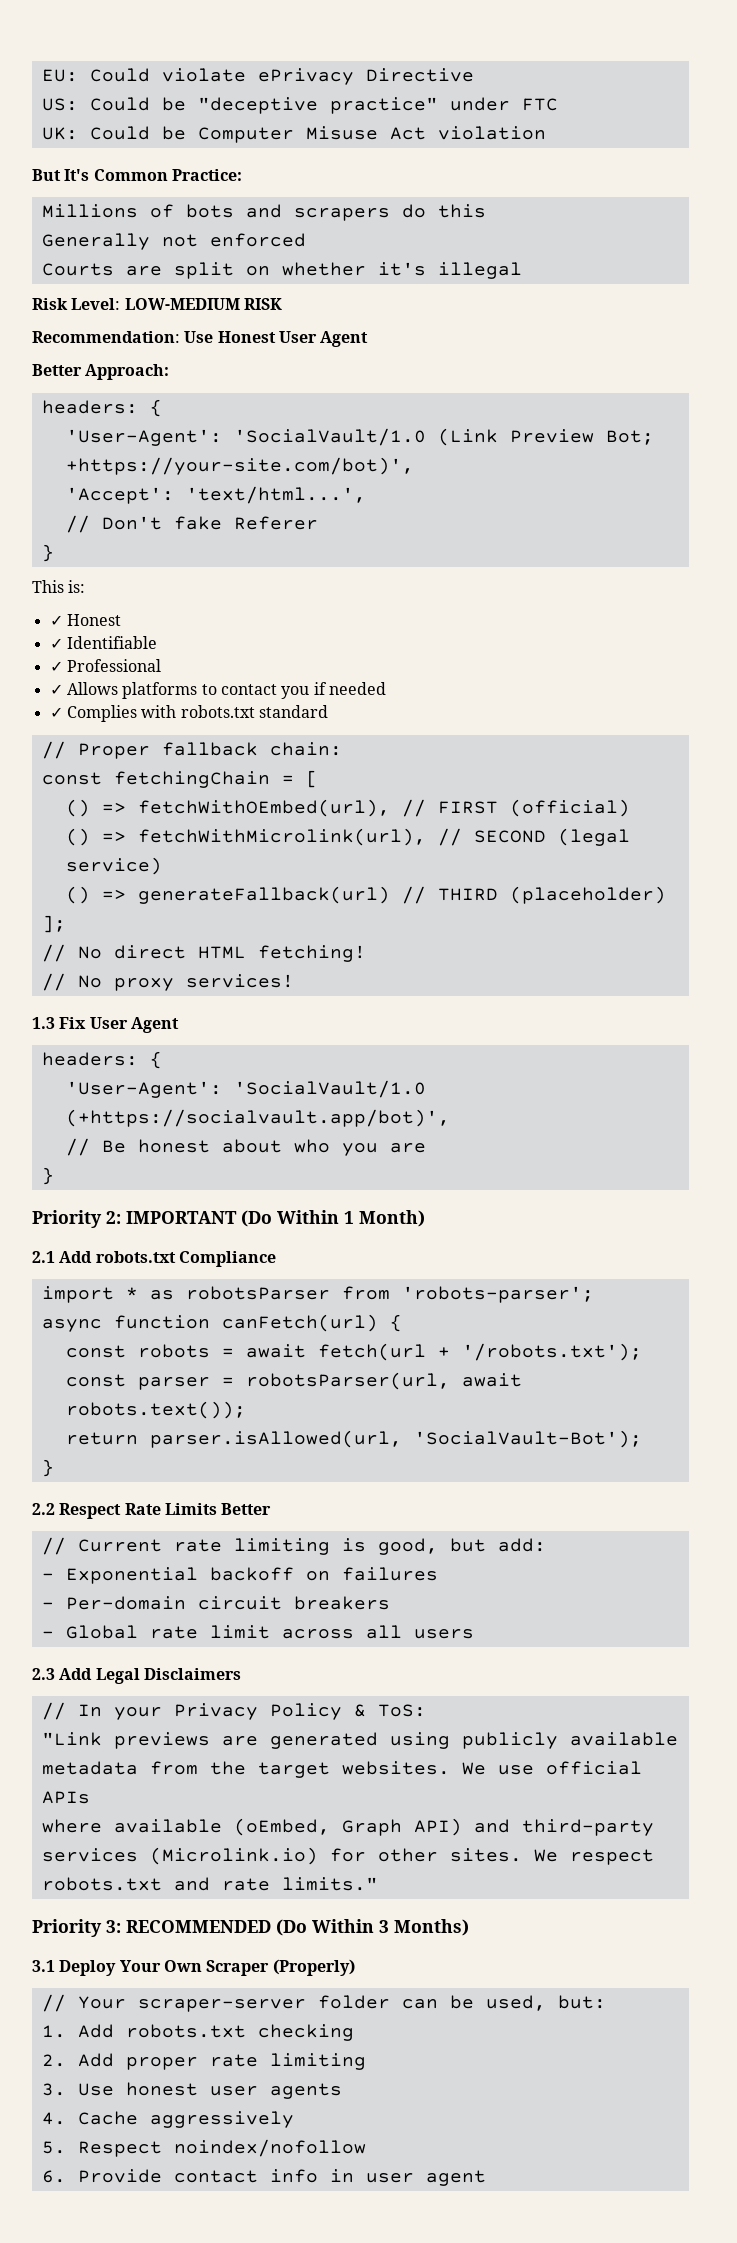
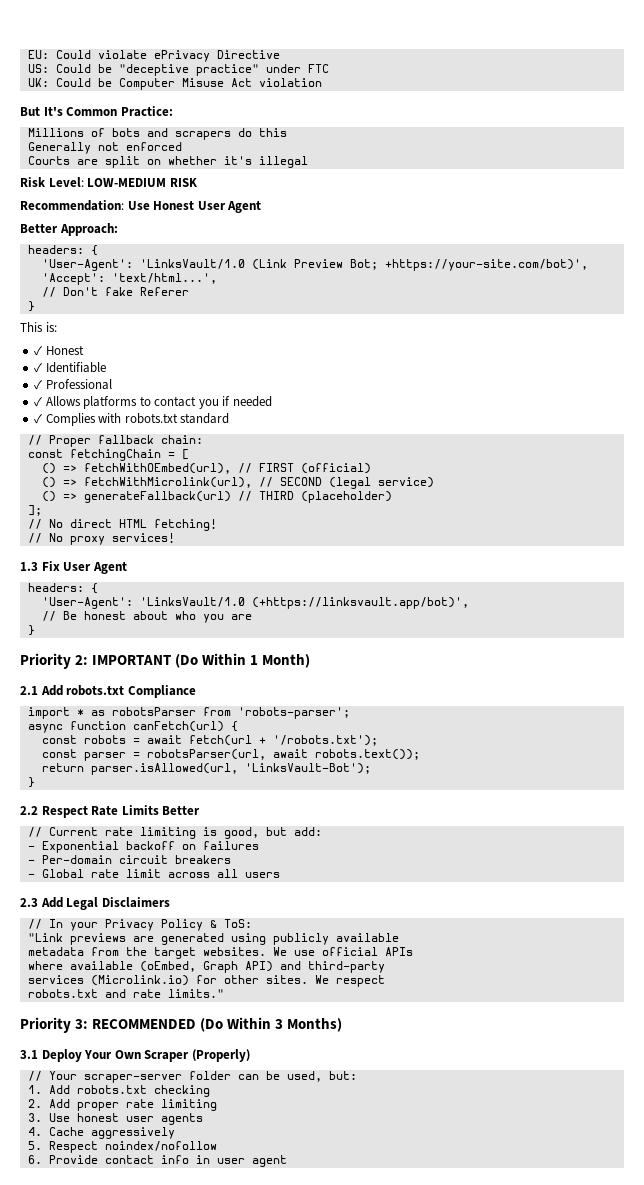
[233,428,426,446] 'SocialVault/1.0 -> [139,259,245,269] 'LinksVault/1.0
[233,1080,426,1098] [65,1109,450,1127] 'SocialVault/1.0 (+https://socialvault.app/bot)', -> [139,597,469,609] 'LinksVault/1.0 (+https://linksvault.app/bot)',
[413,1430,642,1448] 'SocialVault-Bot'); -> [244,763,371,774] 'LinksVault-Bot');

